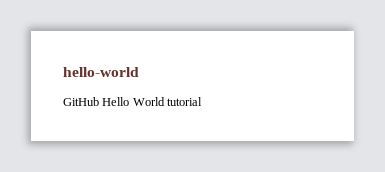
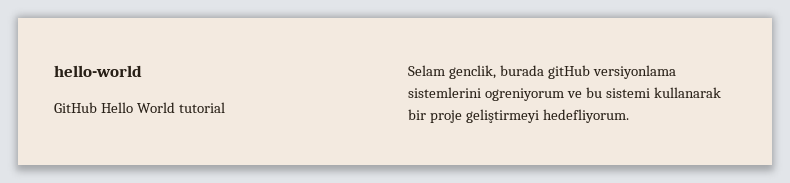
(203, 101) none -> [408,65,676,79] [408,87,721,101] [408,109,629,123] // Selam genclik, burada gitHub versiyonlama sistemlerini ogreniyorum ve bu sistemi kullanarak bir proje geliştirmeyi hedefliyorum.

